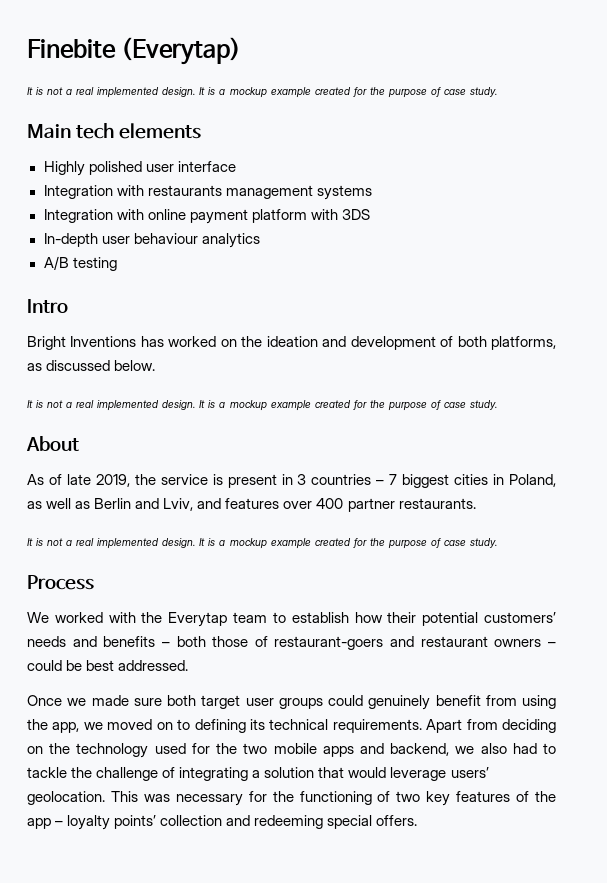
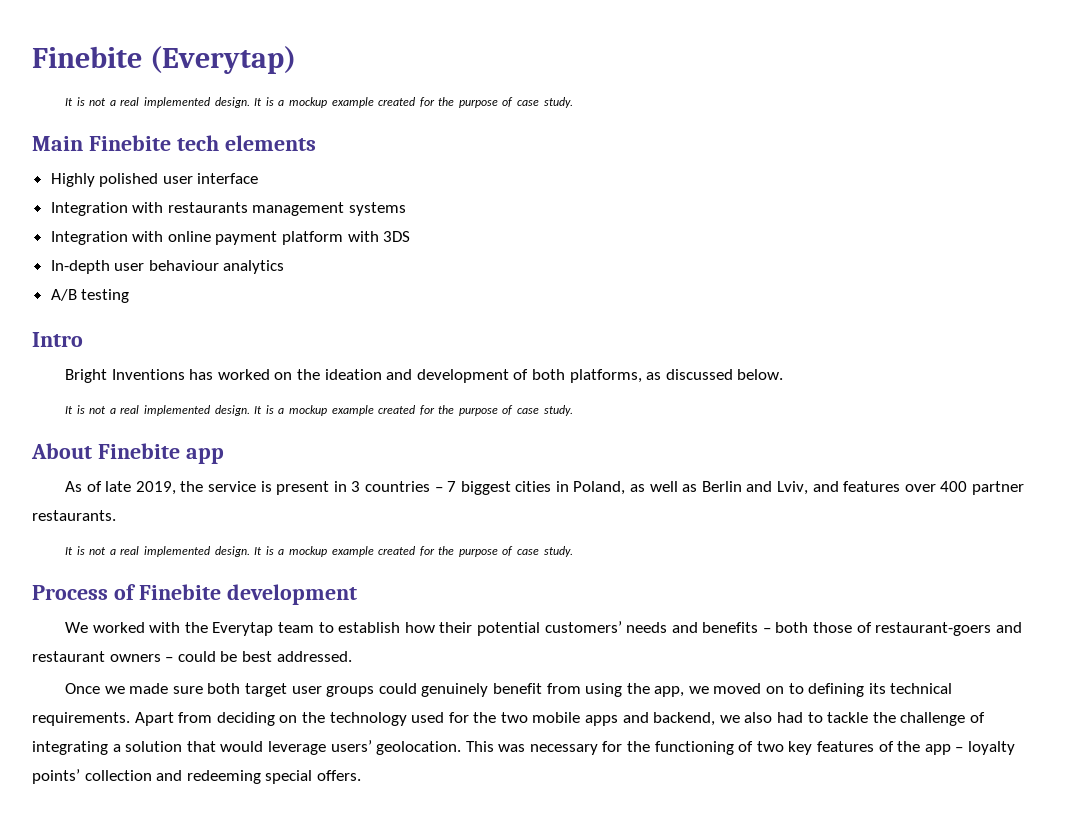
(71, 131) none -> [88,135,171,151] Finebite
(79, 443) none -> [97,443,224,464] Finebite app
(94, 582) none -> [113,584,357,605] of Finebite development

